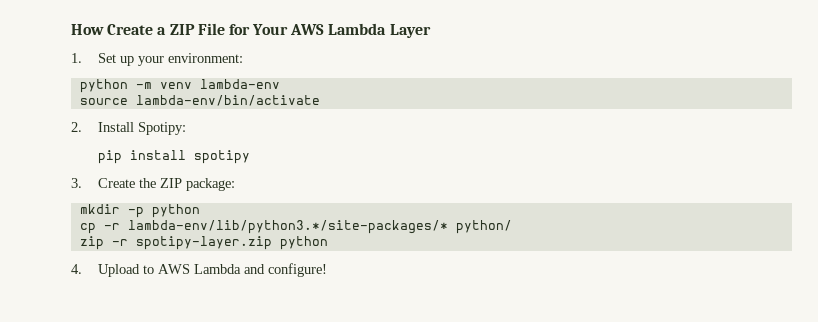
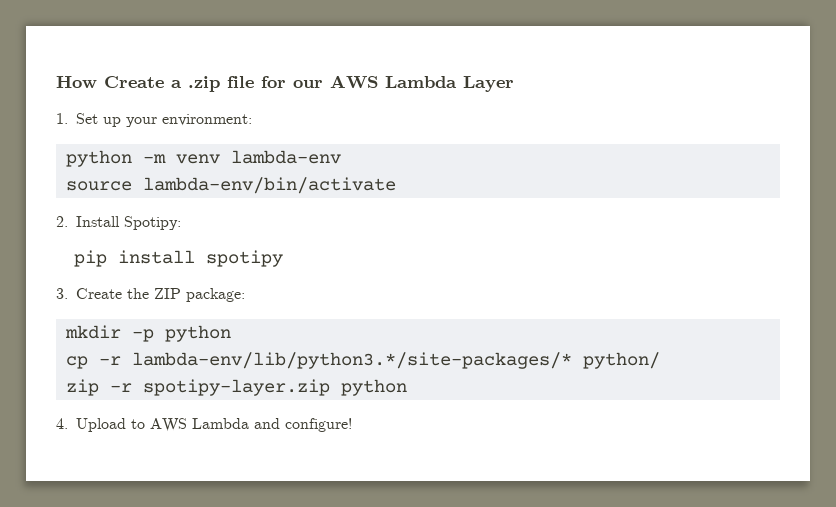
[169,23,289,35] ZIP File for Your -> [188,76,323,92] .zip file for our

